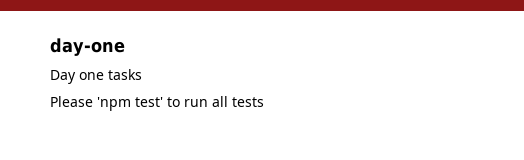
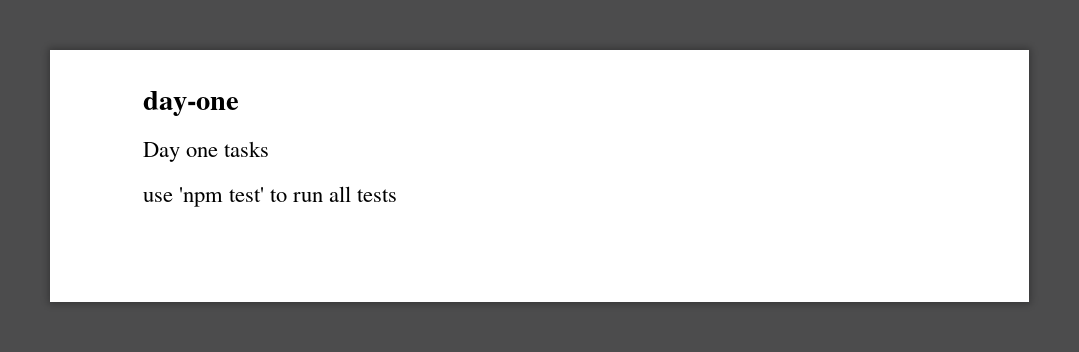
[50,96,93,107] Please -> [143,192,173,202] use

